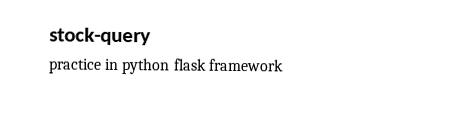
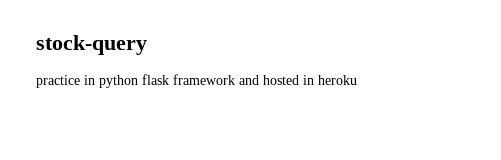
(284, 65) none -> [239,75,357,85] and hosted in heroku

